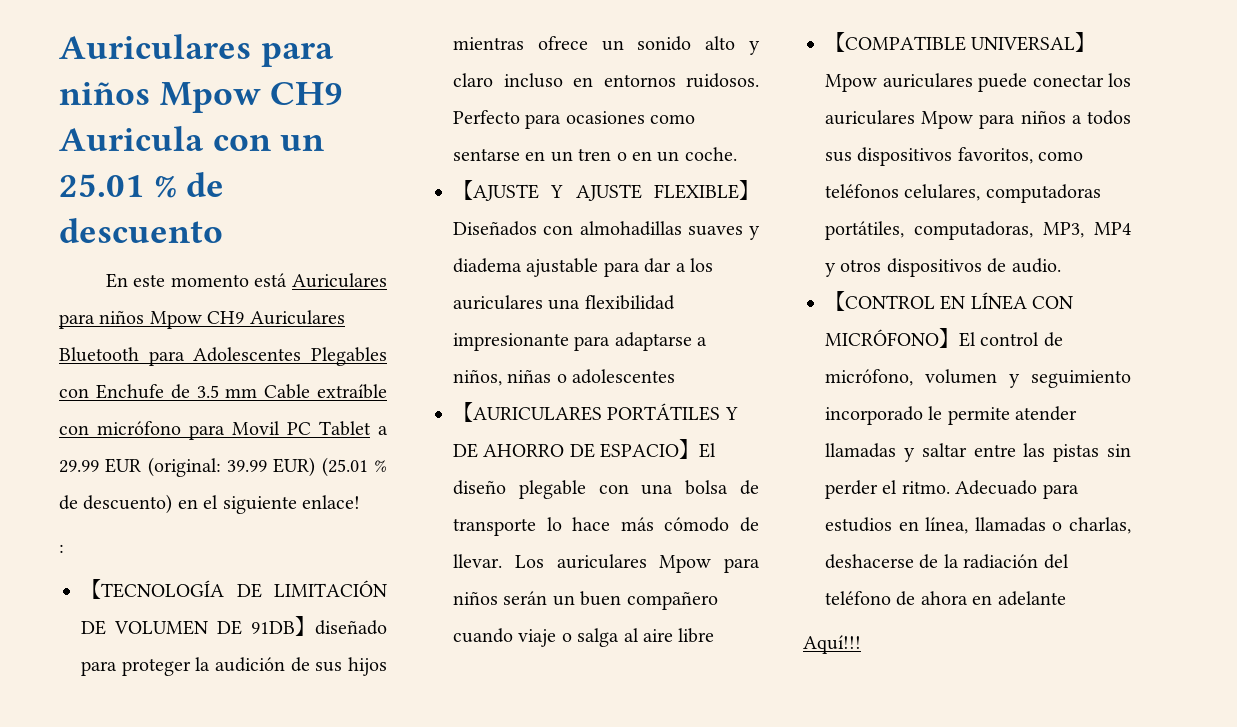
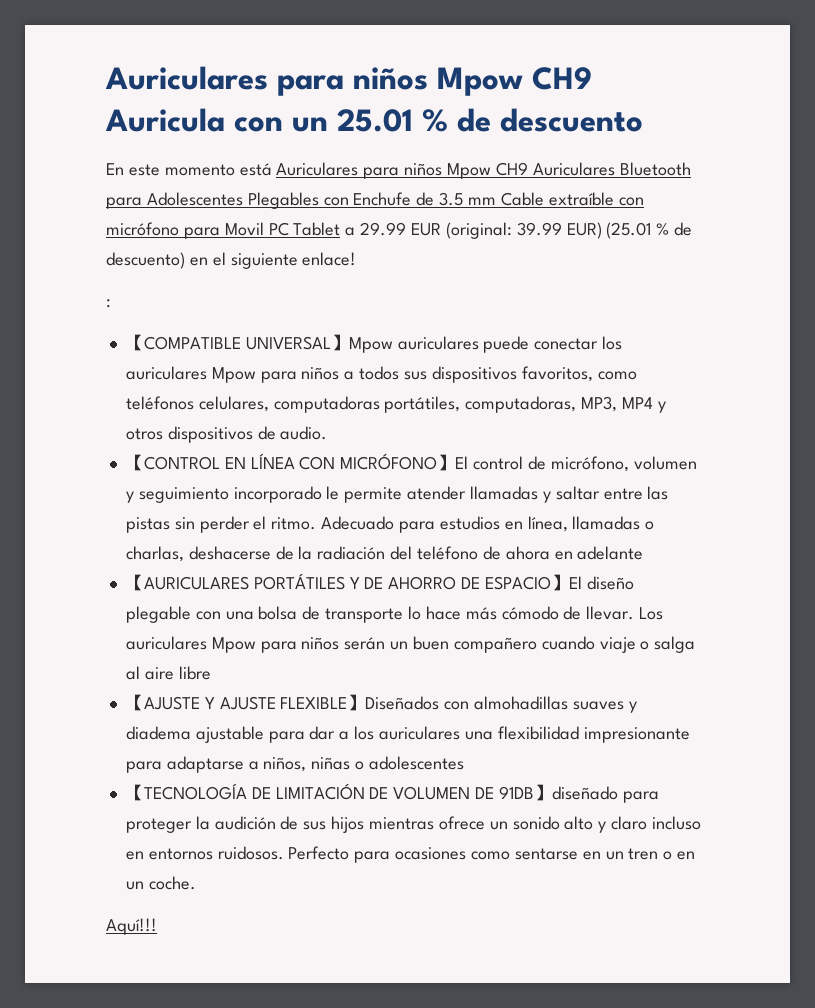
[81,579,387,599] [81,616,387,636] [81,657,387,676] [453,36,760,55] [453,73,759,88] [453,110,696,129] [453,147,737,162] [453,180,759,201] [453,221,760,240] [453,258,713,277] [453,295,675,310] [453,332,708,351] [453,369,676,386] [453,402,738,422] [453,439,717,459] [453,480,759,499] [453,517,759,536] [453,554,760,573] [453,591,718,610] [453,628,715,647] // 【TECNOLOGÍA DE LIMITACIÓN DE VOLUMEN DE 91DB】diseñado para proteger la audición de sus hijos mientras ofrece un sonido alto y claro incluso en entornos ruidosos. Perfecto para ocasiones como sentarse en un tren o en un coche. // 【AJUSTE Y AJUSTE FLEXIBLE】Diseñados con almohadillas suaves y diadema ajustable para dar a los auriculares una flexibilidad impresionante para adaptarse a niños, niñas o adolescentes // 【AURICULARES PORTÁTILES Y DE AHORRO DE ESPACIO】El diseño plegable con una bolsa de transporte lo hace más cómodo de llevar. Los auriculares Mpow para niños serán un buen compañero cuando viaje o salga al aire libre -> (111, 303) none
(1066, 598) none -> [125,573,634,591] [125,606,664,623] [125,636,696,653] [125,666,211,680] [125,694,637,713] [125,726,690,743] [125,756,464,773] [125,783,659,803] [125,816,701,833] [125,846,696,863] [125,876,196,890] // 【AURICULARES PORTÁTILES Y DE AHORRO DE ESPACIO】El diseño plegable con una bolsa de transporte lo hace más cómodo de llevar. Los auriculares Mpow para niños serán un buen compañero cuando viaje o salga al aire libre // 【AJUSTE Y AJUSTE FLEXIBLE】Diseñados con almohadillas suaves y diadema ajustable para dar a los auriculares una flexibilidad impresionante para adaptarse a niños, niñas o adolescentes // 【TECNOLOGÍA DE LIMITACIÓN DE VOLUMEN DE 91DB】diseñado para proteger la audición de sus hijos mientras ofrece un sonido alto y claro incluso en entornos ruidosos. Perfecto para ocasiones como sentarse en un tren o en un coche.

